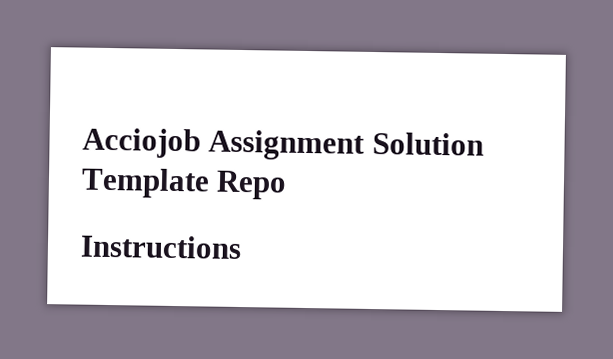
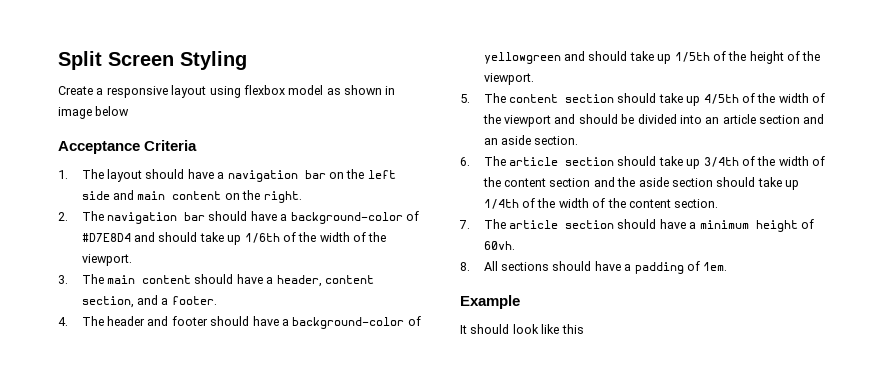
[82,127,484,161] [81,167,288,200] [80,234,242,260] Acciojob Assignment Solution Template Repo // Instructions -> [58,51,247,70] [58,85,396,98] [58,106,130,119] [58,140,198,154] [58,169,396,182] [81,190,302,203] [58,211,419,224] [81,232,387,245] [81,254,132,266] [58,274,374,287] [81,295,217,308] [58,316,421,329] [483,51,821,64] [483,73,534,85] [460,93,826,106] [482,114,825,127] [483,135,579,145] [460,156,826,169] [482,177,800,190] [483,198,719,209] [459,219,814,232] [483,241,515,250] [460,261,728,274] [460,295,520,309] [460,324,584,334] Split Screen Styling // Create a responsive layout using flexbox model as shown in image below // Acceptance Criteria // 1. The layout should have a navigation bar on the left side and main content on the right. // 2. The navigation bar should have a background-color of #D7E8D4 and should take up 1/6th of the width of the viewport. // 3. The main content should have a header, content section, and a footer. // 4. The header and footer should have a background-color of yellowgreen and should take up 1/5th of the height of the viewport. // 5. The content section should take up 4/5th of the width of the viewport and should be divided into an article section and an aside section. // 6. The article section should take up 3/4th of the width of the content section and the aside section should take up 1/4th of the width of the content section. // 7. The article section should have a minimum height of 60vh. // 8. All sections should have a padding of 1em. // Example // It should look like this

